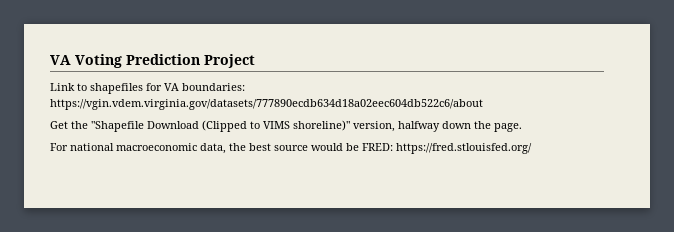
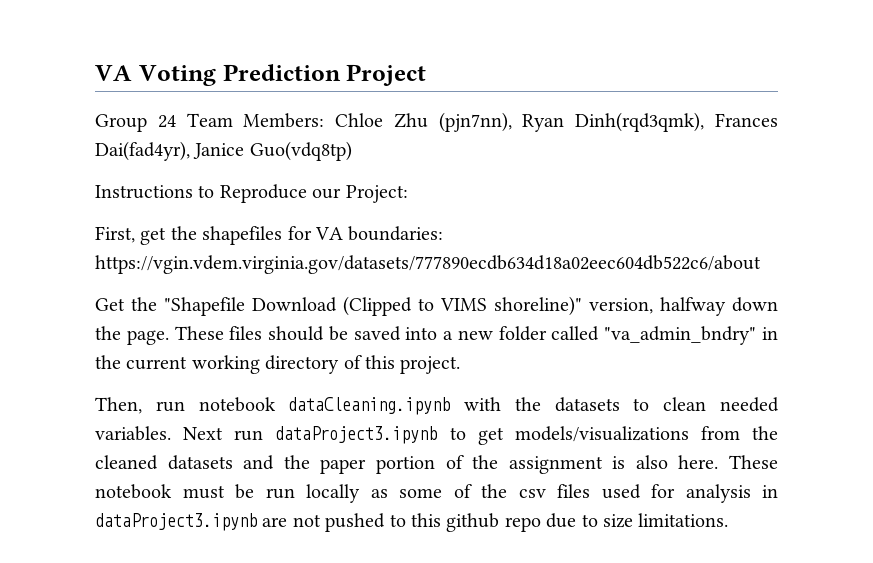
[50,83,87,91] Link to -> [95,112,778,132] [95,141,352,161] [95,184,408,203] [95,226,197,245] Group 24 Team Members: Chloe Zhu (pjn7nn), Ryan Dinh(rqd3qmk), Frances Dai(fad4yr), Janice Guo(vdq8tp) // Instructions to Reproduce our Project: // First, get the
[50,143,532,154] // For national macroeconomic data, the best source would be FRED: https://fred.stlouisfed.org/ -> [174,326,778,345] [95,355,461,374] [95,397,780,415] [95,426,778,445] [95,455,779,474] [95,484,778,503] [95,513,729,532] These files should be saved into a new folder called "va_admin_bndry" in the current working directory of this project. // Then, run notebook dataCleaning.ipynb with the datasets to clean needed variables. Next run dataProject3.ipynb to get models/visualizations from the cleaned datasets and the paper portion of the assignment is also here. These notebook must be run locally as some of the csv files used for analysis in dataProject3.ipynb are not pushed to this github repo due to size limitations.

